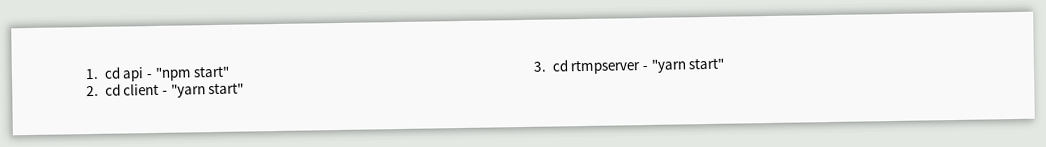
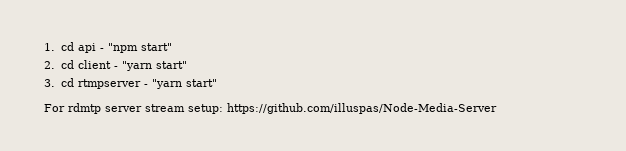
(725, 63) none -> [44,103,497,114] // For rdmtp server stream setup: https://github.com/illuspas/Node-Media-Server

